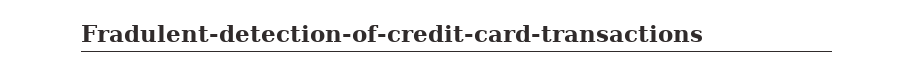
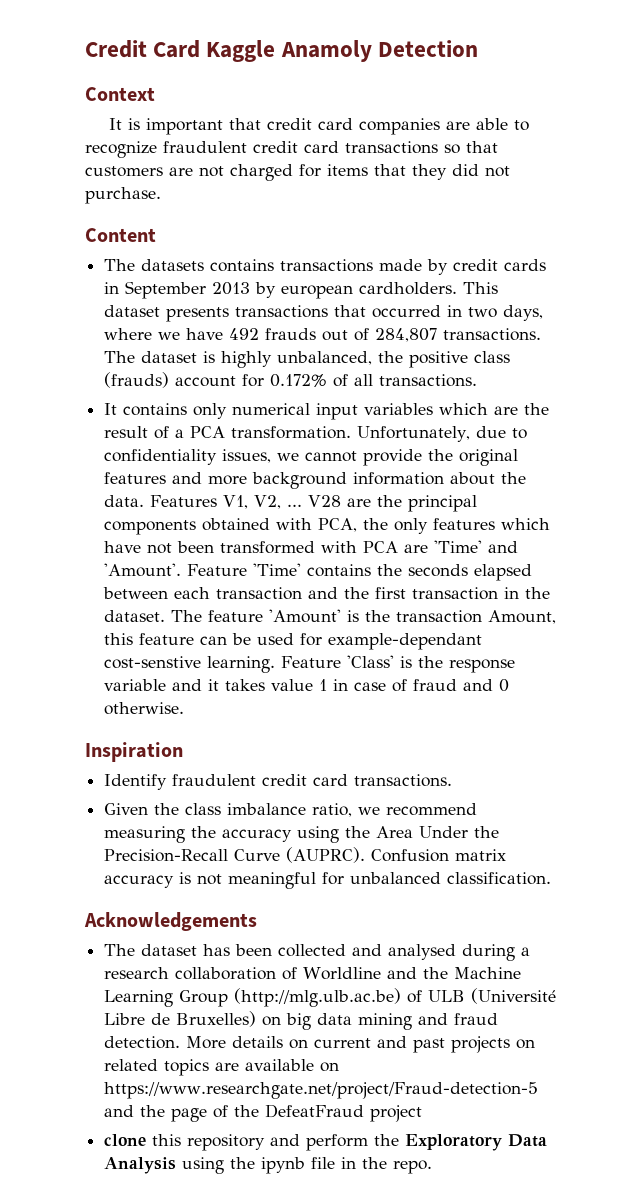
[81,25,703,42] Fradulent-detection-of-credit-card-transactions -> [85,40,478,62] [85,87,155,101] [108,118,529,135] [85,141,498,158] [85,164,510,181] [85,187,161,204] [85,228,156,242] [104,259,547,275] [104,281,499,299] [104,305,544,322] [104,328,542,342] [104,351,511,368] [104,372,478,388] [104,403,550,420] [104,426,528,442] [104,449,519,466] [104,472,527,489] [104,495,478,512] [104,518,551,535] [104,540,519,554] [104,563,533,581] [103,587,551,600] [104,609,557,624] [104,633,483,650] [104,655,516,673] [104,679,510,692] [104,702,185,715] [85,742,183,762] [104,774,453,790] [104,803,478,817] [104,826,500,843] [104,847,507,863] [104,872,552,889] [84,912,257,931] [104,944,531,961] [104,967,522,980] [104,988,557,1007] [104,1011,499,1030] [104,1036,536,1053] [104,1059,340,1076] [104,1082,539,1099] [104,1104,423,1122] [104,1134,548,1151] [104,1157,433,1174] Credit Card Kaggle Anamoly Detection // Context // It is important that credit card companies are able to recognize fraudulent credit card transactions so that customers are not charged for items that they did not purchase. // Content // The datasets contains transactions made by credit cards in September 2013 by european cardholders. This dataset presents transactions that occurred in two days, where we have 492 frauds out of 284,807 transactions. The dataset is highly unbalanced, the positive class (frauds) account for 0.172% of all transactions. // It contains only numerical input variables which are the result of a PCA transformation. Unfortunately, due to confidentiality issues, we cannot provide the original features and more background information about the data. Features V1, V2, ... V28 are the principal components obtained with PCA, the only features which have not been transformed with PCA are 'Time' and 'Amount'. Feature 'Time' contains the seconds elapsed between each transaction and the first transaction in the dataset. The feature 'Amount' is the transaction Amount, this feature can be used for example-dependant cost-senstive learning. Feature 'Class' is the response variable and it takes value 1 in case of fraud and 0 otherwise. // Inspiration // Identify fraudulent credit card transactions. // Given the class imbalance ratio, we recommend measuring the accuracy using the Area Under the Precision-Recall Curve (AUPRC). Confusion matrix accuracy is not meaningful for unbalanced classification. // Acknowledgements // The dataset has been collected and analysed during a research collaboration of Worldline and the Machine Learning Group (http://mlg.ulb.ac.be) of ULB (Université Libre de Bruxelles) on big data mining and fraud detection. More details on current and past projects on related topics are available on https://www.researchgate.net/project/Fraud-detection-5 and the page of the DefeatFraud project // clone this repository and perform the Exploratory Data Analysis using the ipynb file in the repo.

